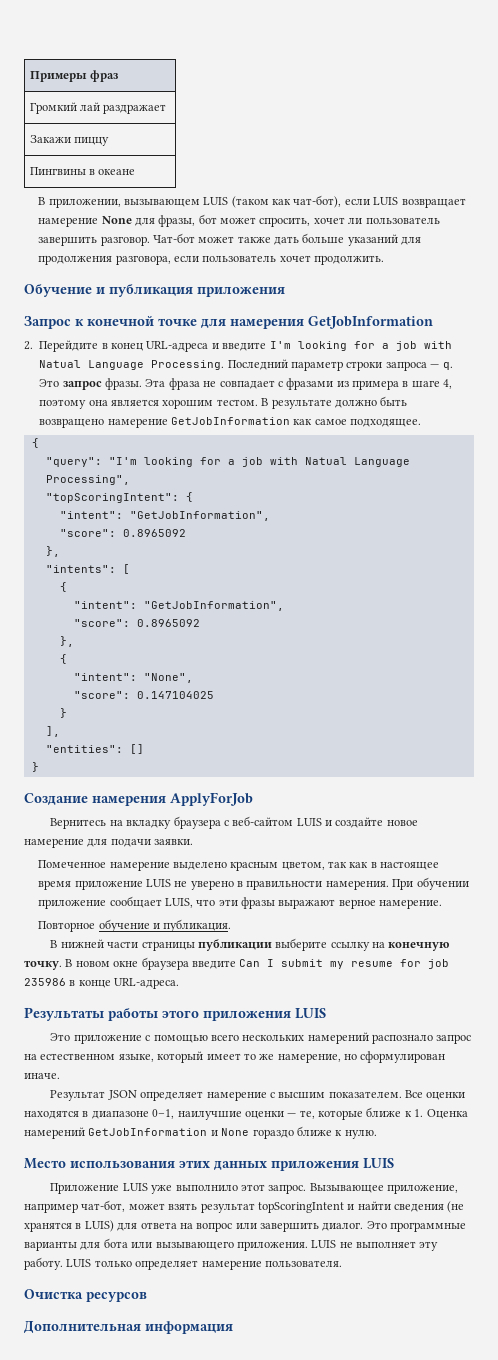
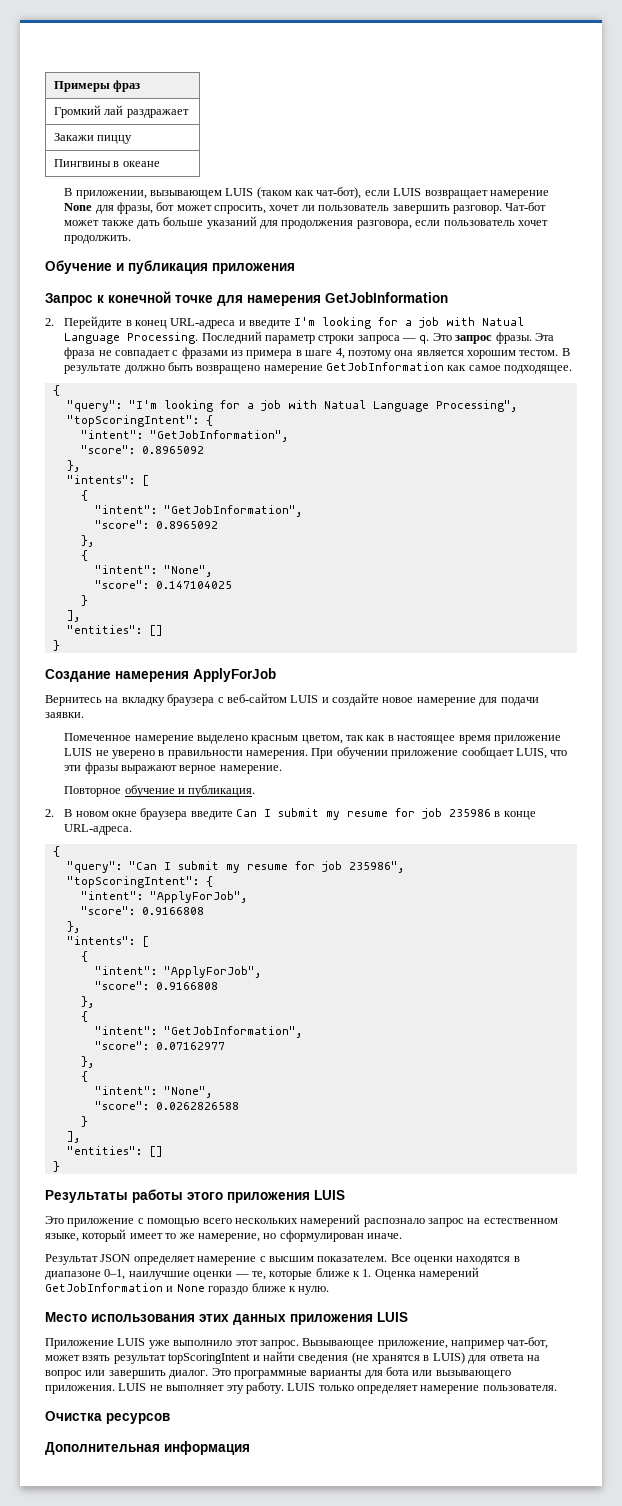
[50,938,450,951] [24,960,62,970] В нижней части страницы публикации выберите ссылку на конечную точку. -> [45,809,54,817] 2.
(180, 983) none -> [52,846,60,857] [66,861,404,873] [66,876,213,888] [80,891,247,903] [80,906,204,915] [66,921,80,933] [66,936,149,947] [80,951,88,962] [94,966,261,978] [94,981,218,990] [80,996,94,1008] [80,1011,88,1022] [94,1026,302,1038] [94,1041,225,1050] [80,1056,94,1068] [80,1071,88,1082] [94,1086,212,1098] [94,1101,239,1110] [80,1116,88,1127] [66,1131,80,1143] [66,1146,163,1157] [52,1161,60,1172] // { // "query": "Can I submit my resume for job 235986", // "topScoringIntent": { // "intent": "ApplyForJob", // "score": 0.9166808 // }, // "intents": [ // { // "intent": "ApplyForJob", // "score": 0.9166808 // }, // { // "intent": "GetJobInformation", // "score": 0.07162977 // }, // { // "intent": "None", // "score": 0.0262826588 // } // ], // "entities": [] // }

